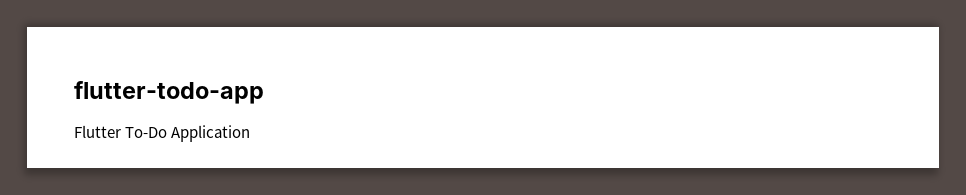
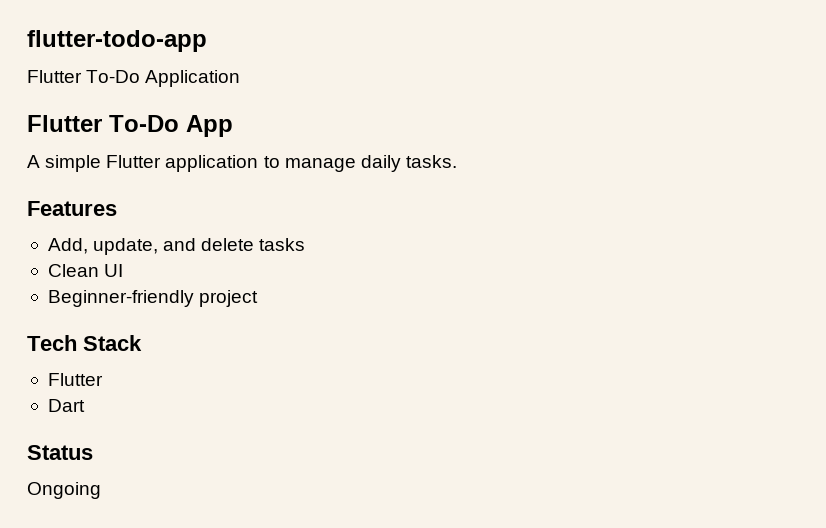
(251, 133) none -> [27,115,233,137] [27,155,457,172] [27,201,117,216] [47,238,306,255] [47,264,124,277] [47,290,259,307] [27,335,142,351] [47,373,103,386] [47,399,85,412] [27,445,93,460] [27,482,101,499] // Flutter To-Do App // A simple Flutter application to manage daily tasks. // Features // Add, update, and delete tasks // Clean UI // Beginner-friendly project // Tech Stack // Flutter // Dart // Status // Ongoing

